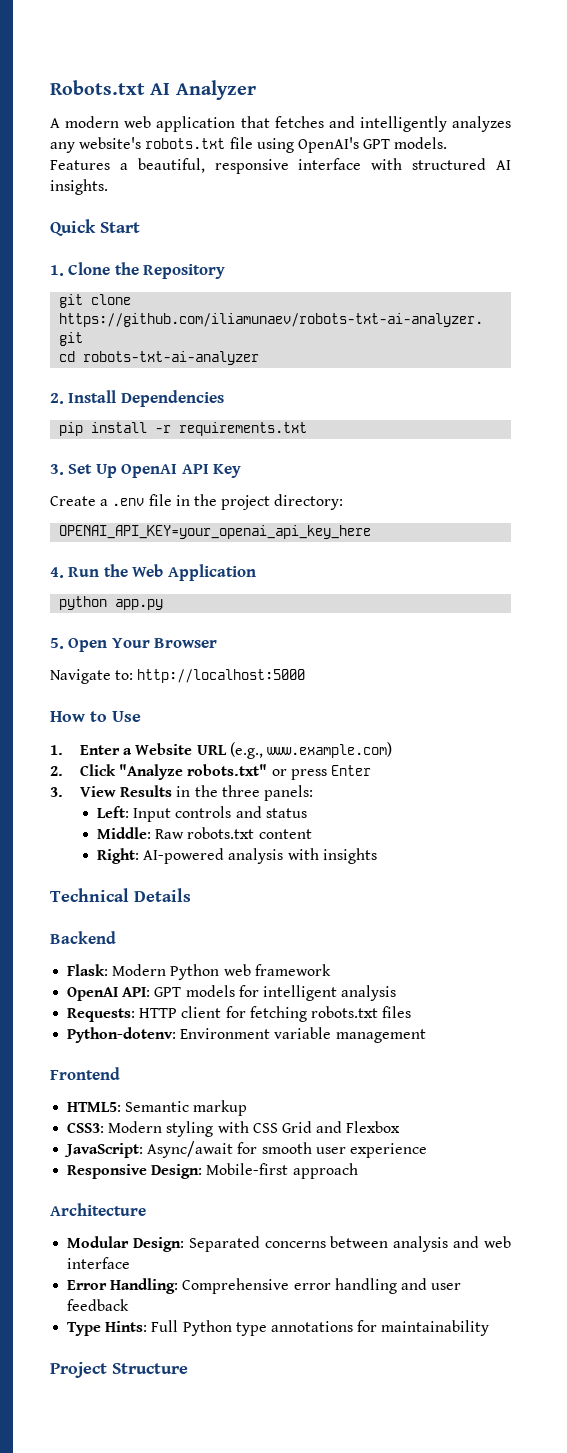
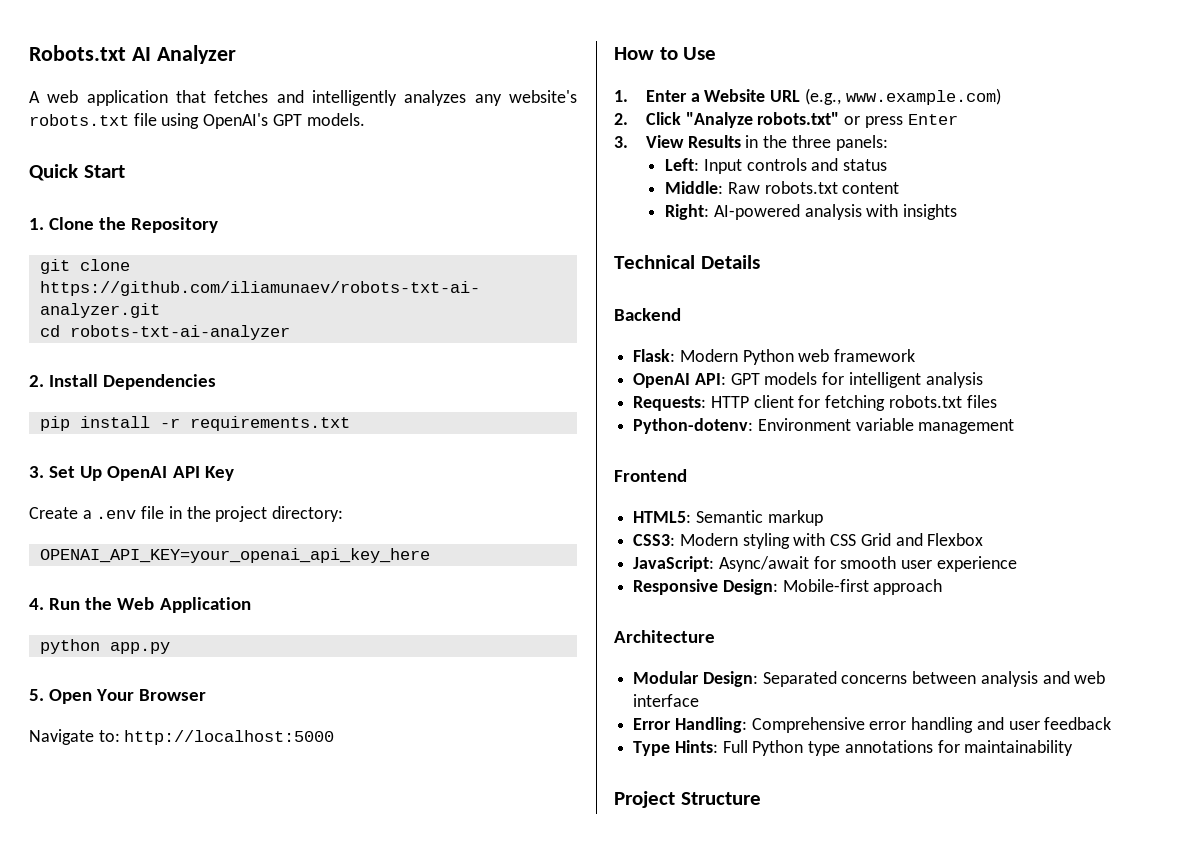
[65,116,120,128] modern -> (40, 97) none
[50,158,511,174] [50,179,108,195] Features a beautiful, responsive interface with structured AI insights. -> (365, 119) none

